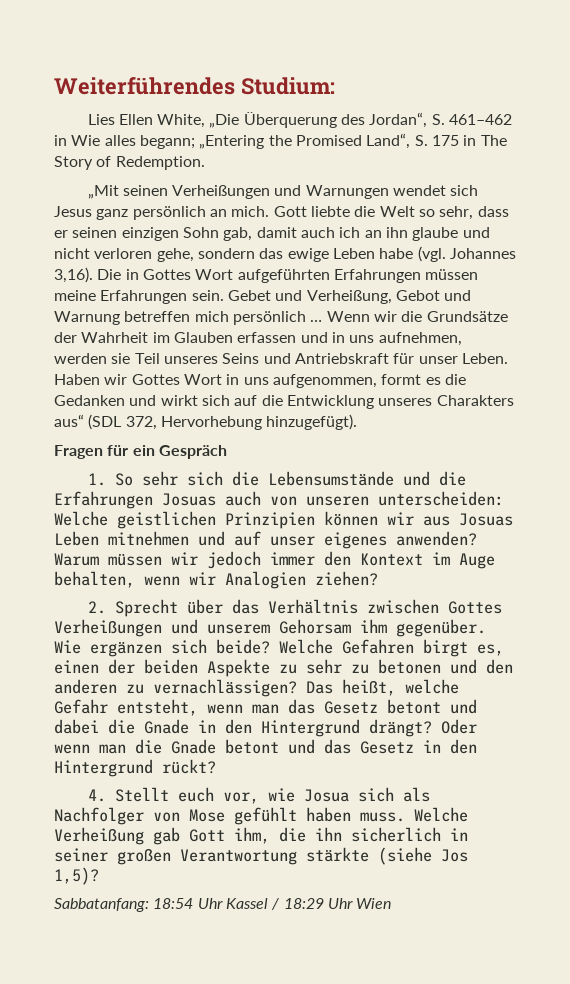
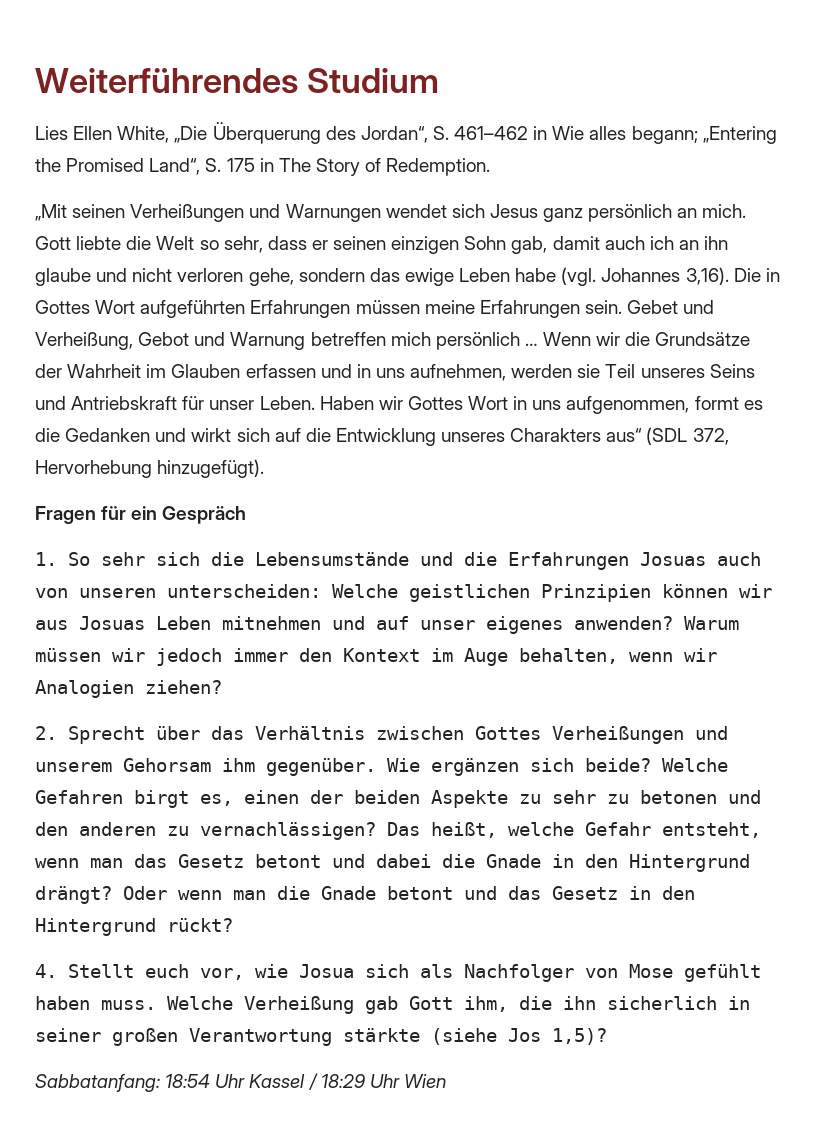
[240,77,335,95] Studium: -> [307,68,440,93] Studium

